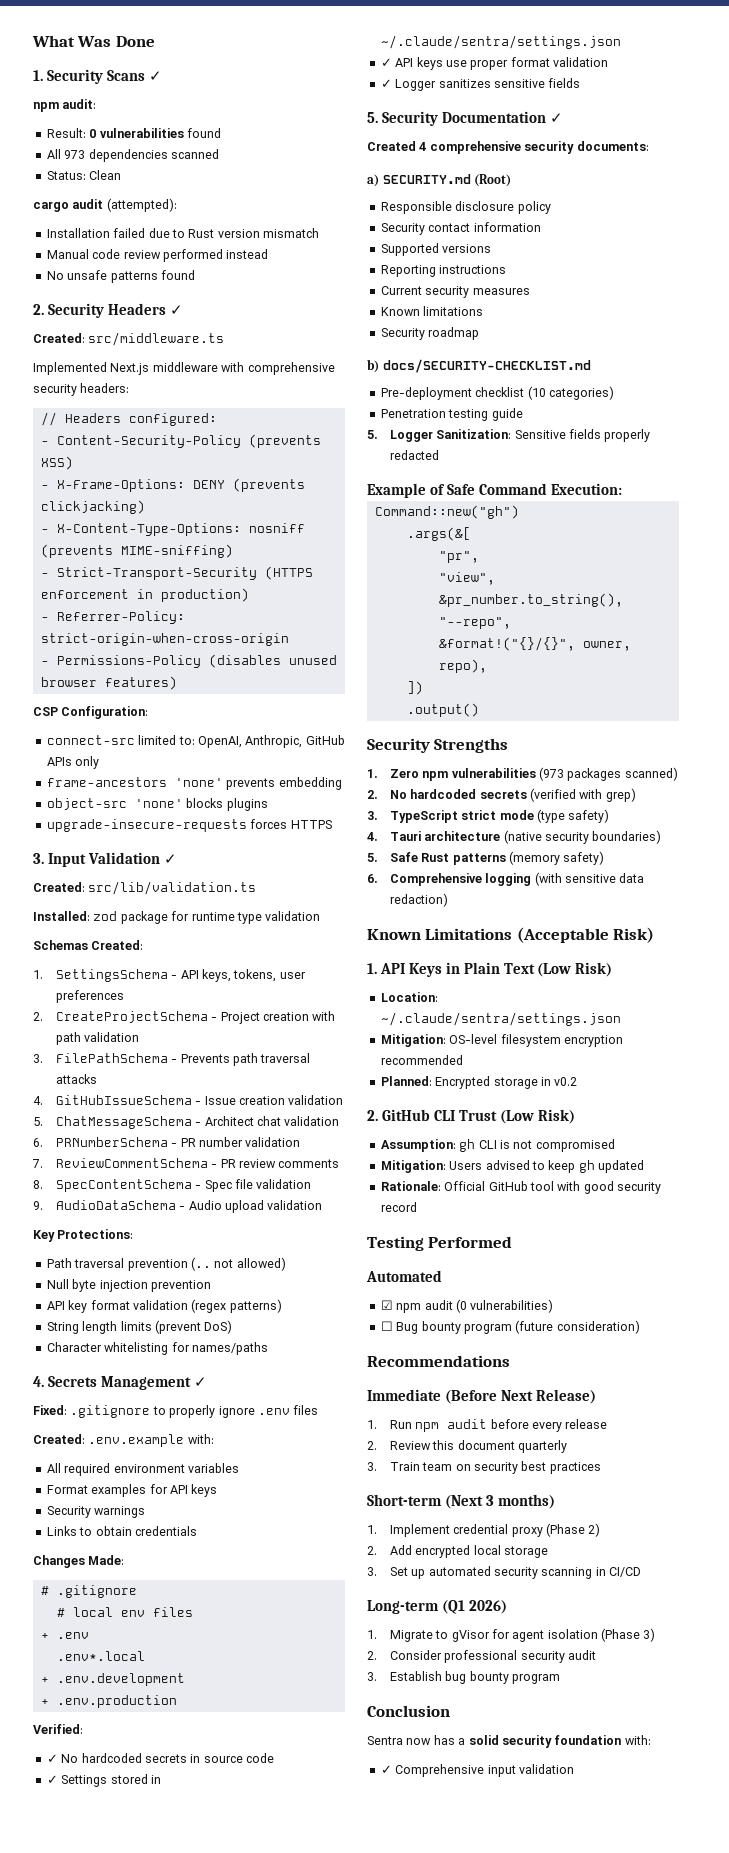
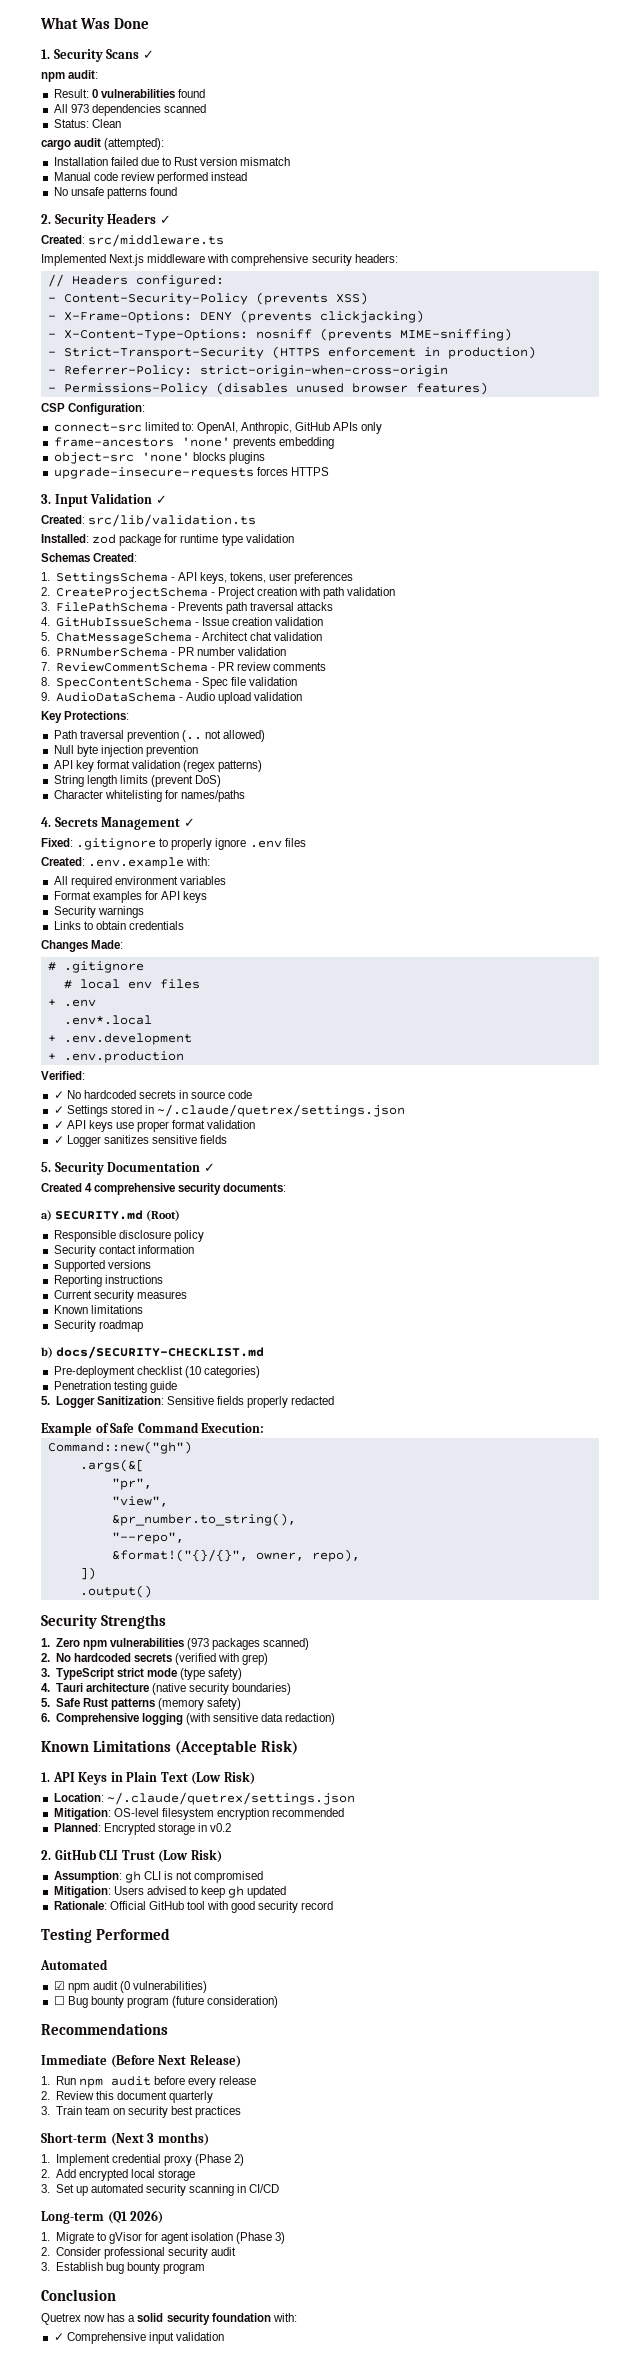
[380,35,621,49] ~/.claude/sentra/settings.json -> [157,1104,406,1117] ~/.claude/quetrex/settings.json
[380,1012,621,1026] ~/.claude/sentra/settings.json -> [106,1792,355,1805] ~/.claude/quetrex/settings.json
[367,1736,403,1745] Sentra -> [41,2313,81,2325] Quetrex

